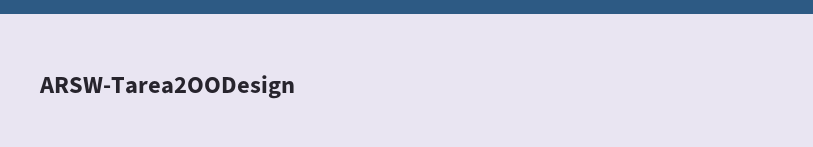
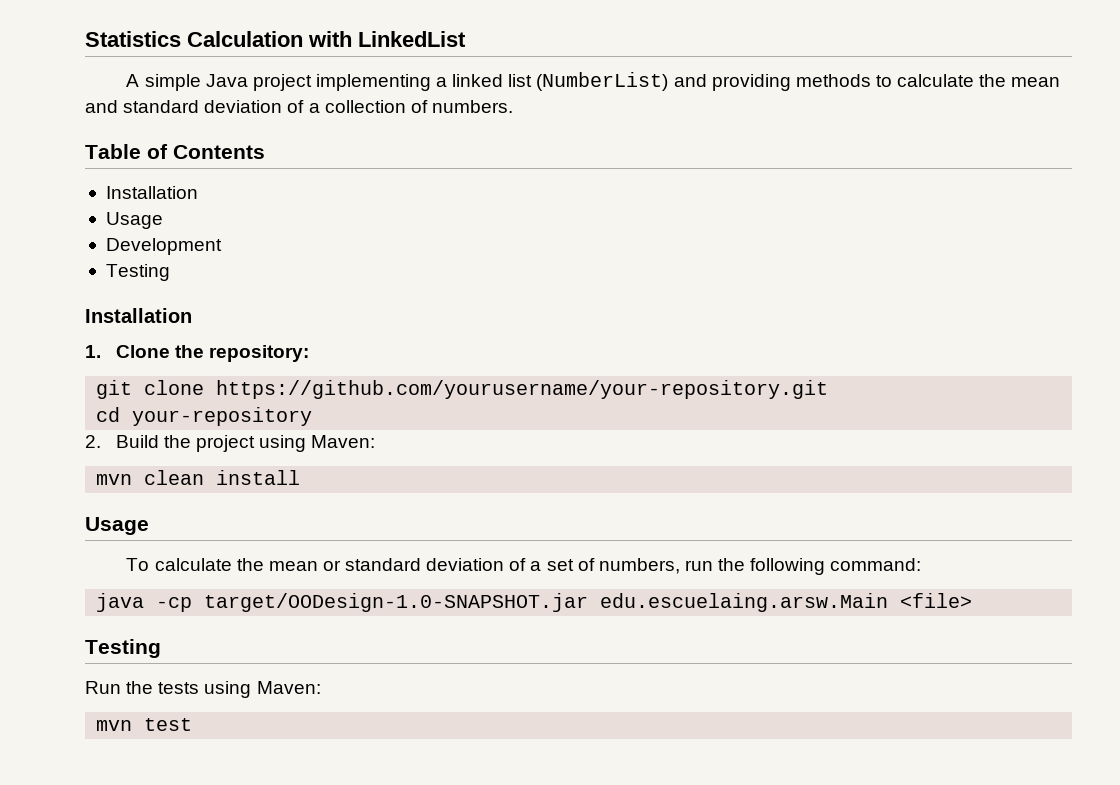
[39,75,295,99] ARSW-Tarea2OODesign -> [85,31,466,47] [126,72,1061,91] [85,100,513,113] [85,144,265,159] [105,186,198,199] [105,212,163,229] [105,238,222,255] [105,264,170,281] [85,308,192,323] [85,345,310,362] [96,380,829,399] [96,407,313,426] [85,435,376,452] [96,470,301,485] [85,517,149,535] [126,558,922,575] [96,593,973,612] [85,639,161,658] [85,681,321,698] [96,718,193,731] Statistics Calculation with LinkedList // A simple Java project implementing a linked list (NumberList) and providing methods to calculate the mean and standard deviation of a collection of numbers. // Table of Contents // Installation // Usage // Development // Testing // Installation // 1. Clone the repository: // git clone https://github.com/yourusername/your-repository.git // cd your-repository // 2. Build the project using Maven: // mvn clean install // Usage // To calculate the mean or standard deviation of a set of numbers, run the following command: // java -cp target/OODesign-1.0-SNAPSHOT.jar edu.escuelaing.arsw.Main <file> // Testing // Run the tests using Maven: // mvn test

